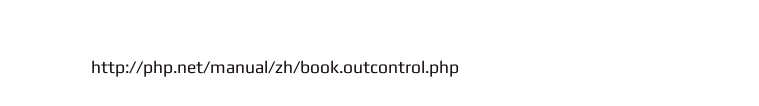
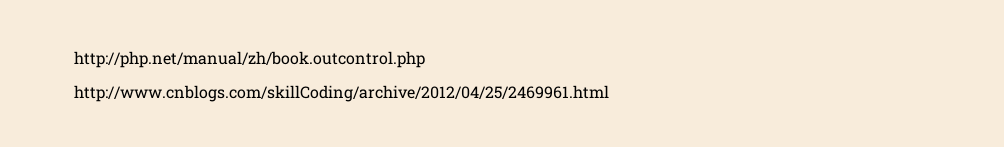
(459, 68) none -> [74,85,609,102] // http://www.cnblogs.com/skillCoding/archive/2012/04/25/2469961.html

